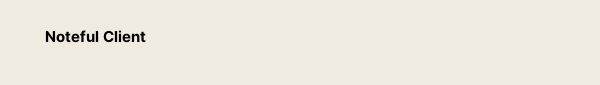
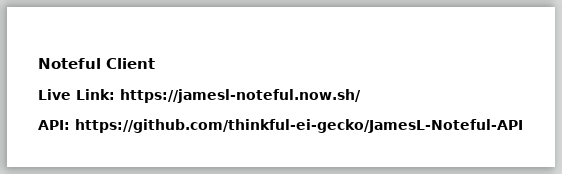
(147, 36) none -> [38,89,361,103] [38,119,523,133] // Live Link: https://jamesl-noteful.now.sh/ // API: https://github.com/thinkful-ei-gecko/JamesL-Noteful-API

